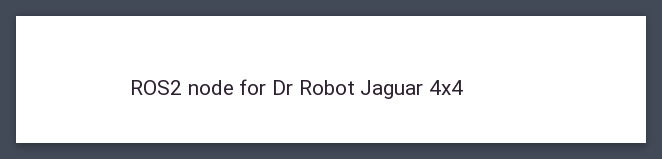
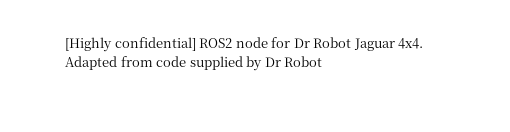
(130, 87) none -> [65,37,196,52] [Highly confidential]
[429,80,464,95] 4x4 -> [398,38,424,49] [65,56,323,71] 4x4. Adapted from code supplied by Dr Robot

